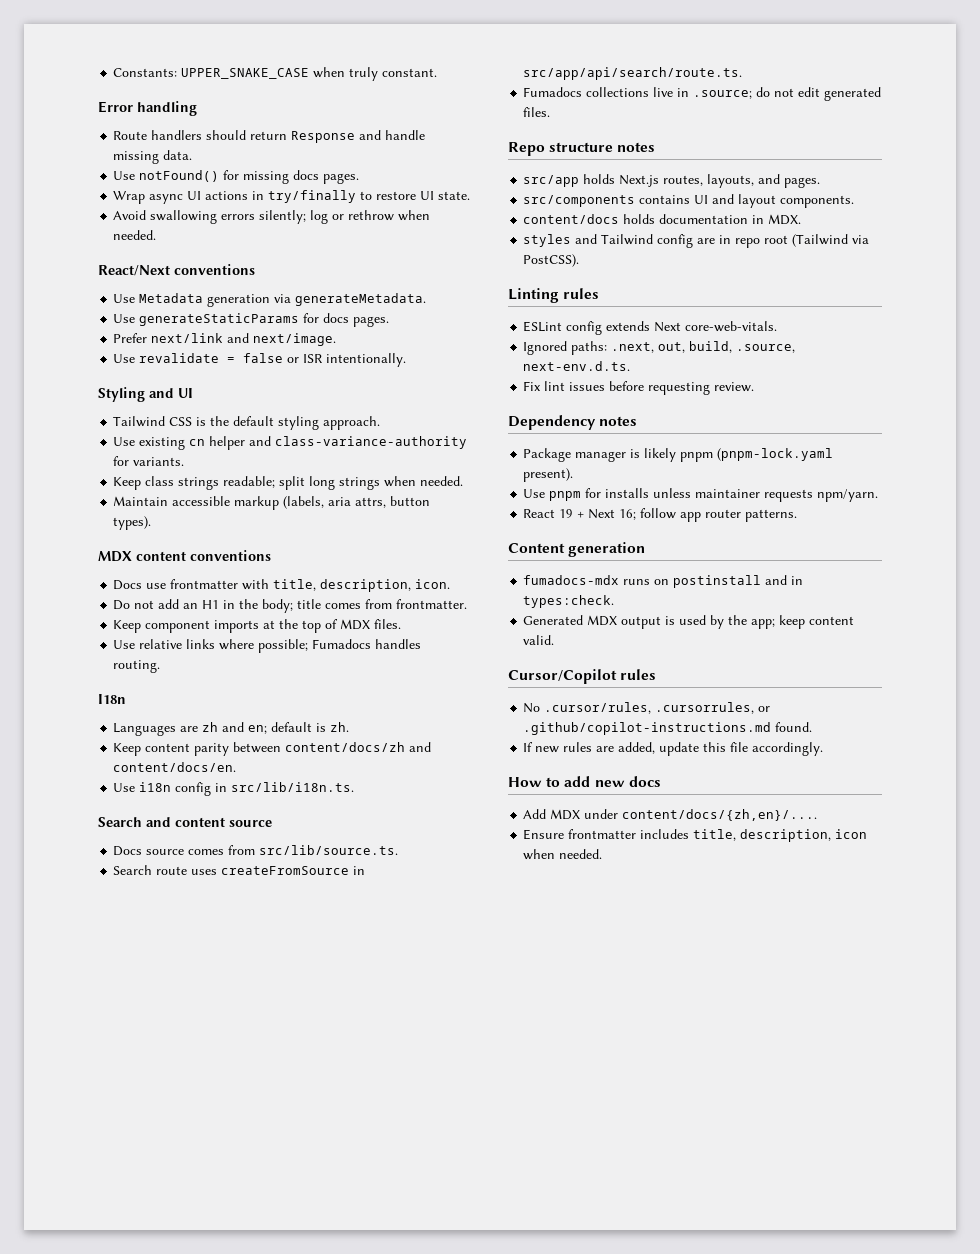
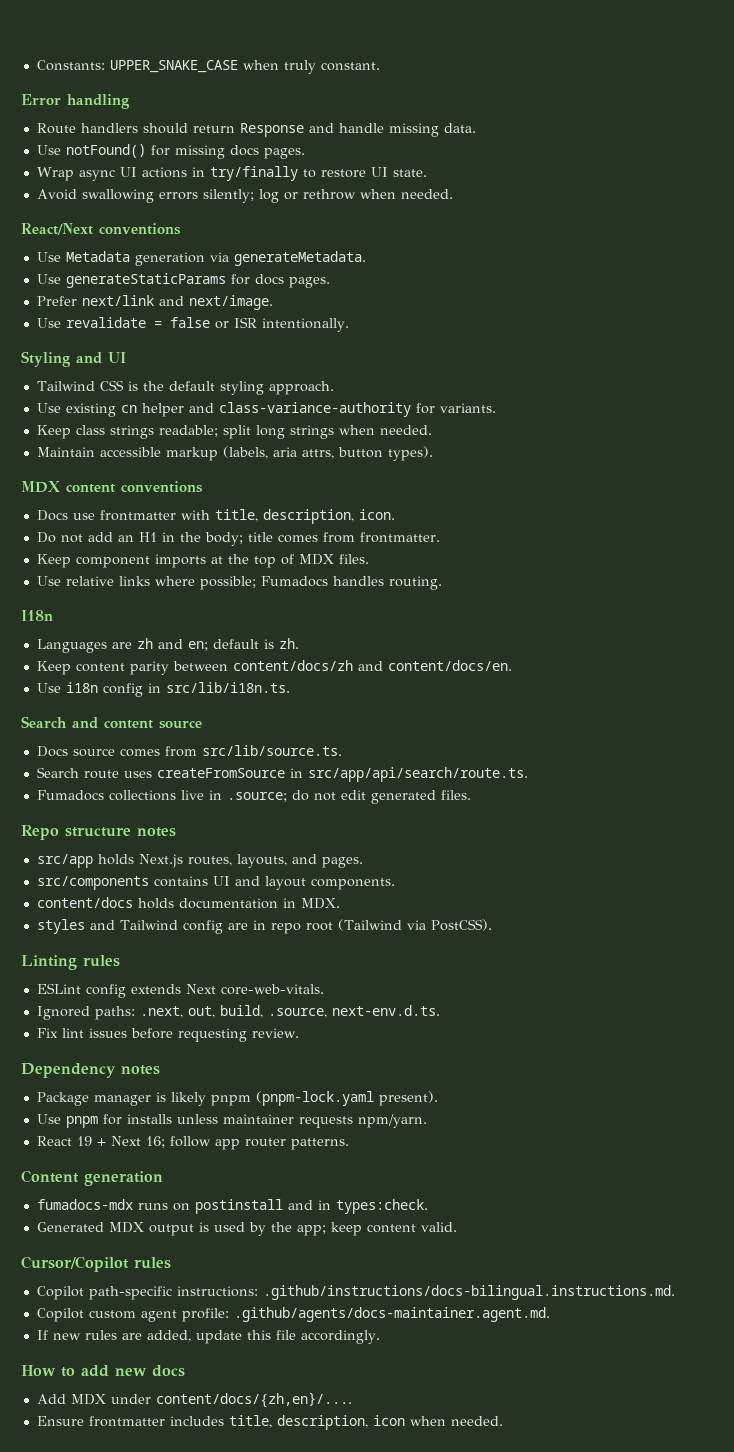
[523,702,771,714] [523,722,813,735] No .cursor/rules, .cursorrules, or .github/copilot-instructions.md found. -> [36,1285,675,1300] [36,1307,550,1322] Copilot path-specific instructions: .github/instructions/docs-bilingual.instructions.md. // Copilot custom agent profile: .github/agents/docs-maintainer.agent.md.

